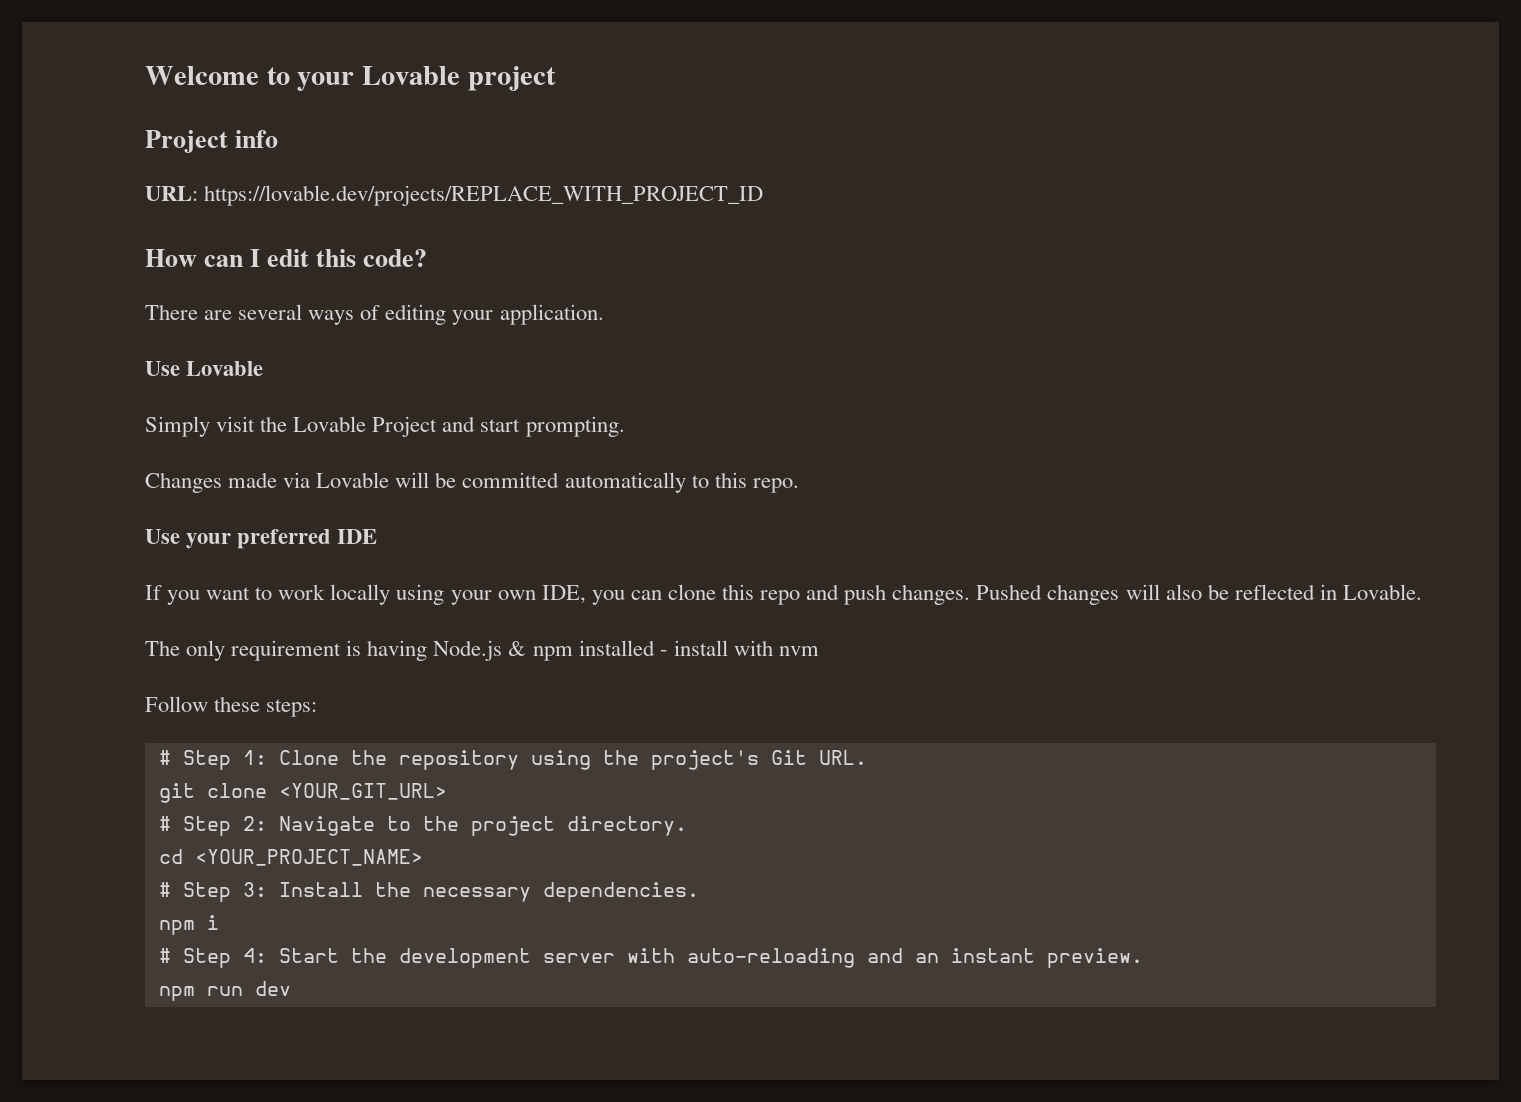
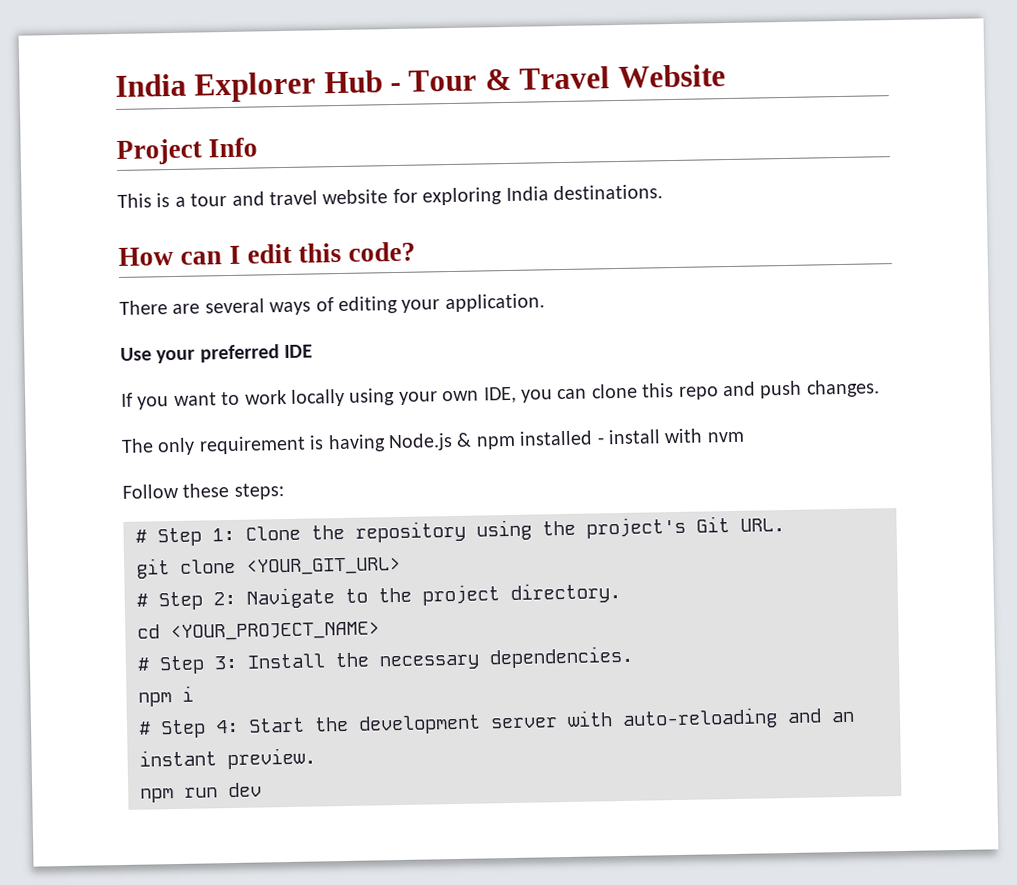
[145,66,556,91] [145,130,279,153] [145,185,764,206] Welcome to your Lovable project // Project info // URL: https://lovable.dev/projects/REPLACE_WITH_PROJECT_ID -> [115,64,726,103] [116,137,259,165] [117,184,663,208] India Explorer Hub - Tour & Travel Website // Project Info // This is a tour and travel website for exploring India destinations.
[145,361,264,376] [145,416,625,437] [145,472,799,493] // Use Lovable // Simply visit the Lovable Project and start prompting. // Changes made via Lovable will be committed automatically to this repo. -> (545, 303) none
[976,584,1422,605] Pushed changes will also be reflected in Lovable. -> (880, 388) none

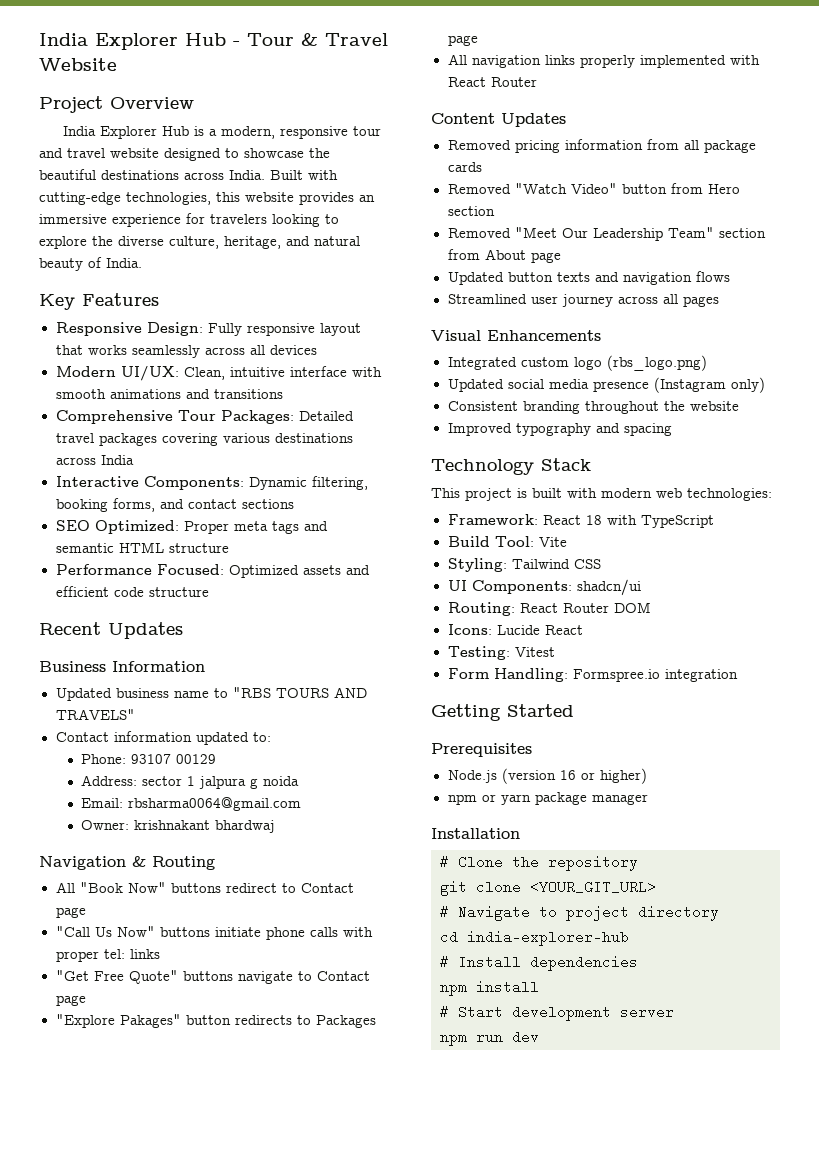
[208,137,259,158] [117,184,663,208] [118,241,417,266] [119,293,545,316] [120,344,314,364] [121,379,880,410] [121,428,745,456] [122,483,284,500] [135,527,235,547] Info // This is a tour and travel website for exploring India destinations. // How can I edit this code? // There are several ways of editing your application. // Use your preferred IDE // If you want to work locally using your own IDE, you can clone this repo and push changes. // The only requirement is having Node.js & npm installed - install with nvm // Follow these steps: // # Step 1: -> [110,97,194,109] [63,126,382,139] [39,148,330,161] [39,169,338,180] [39,192,375,205] [39,213,339,227] [39,236,360,249] [39,257,142,271] [39,293,159,310] [55,322,361,336] [55,345,317,358] [55,366,382,381] [55,389,283,399] [55,410,354,424] [55,433,353,446] [55,455,134,465] [55,476,368,490] [55,498,294,512] [55,520,328,534] [55,542,229,553] [55,564,370,578] [55,586,209,597] [39,622,183,639] [39,661,205,672] [55,687,367,701] [55,709,135,720] [55,731,271,745] [81,754,217,764] [81,775,300,789] [81,797,302,811] [81,820,276,833] [39,856,215,870] [55,882,354,893] [55,907,86,918] [55,926,373,940] [55,949,160,962] [55,970,370,984] [55,995,86,1006] [55,1014,376,1028] [447,35,478,46] [447,54,760,68] [447,77,537,87] [431,113,566,127] [447,139,756,153] [447,162,482,172] [447,183,740,194] [447,206,495,216] [447,227,766,241] [447,249,561,263] [447,271,730,285] [447,294,719,307] [431,330,601,341] [447,355,707,371] [447,377,765,393] [447,401,739,414] [447,423,672,436] [431,458,591,475] [431,488,772,501] [447,514,714,528] [447,536,567,547] [447,558,601,572] [447,579,641,596] [447,602,651,616] [447,624,583,635] [447,646,555,660] [447,668,738,682] [431,704,574,721] [431,743,532,757] [447,768,647,784] [447,792,648,805] [431,828,520,839] [440,855,449,869] Overview // India Explorer Hub is a modern, responsive tour and travel website designed to showcase the beautiful destinations across India. Built with cutting-edge technologies, this website provides an immersive experience for travelers looking to explore the diverse culture, heritage, and natural beauty of India. // Key Features // Responsive Design: Fully responsive layout that works seamlessly across all devices // Modern UI/UX: Clean, intuitive interface with smooth animations and transitions // Comprehensive Tour Packages: Detailed travel packages covering various destinations across India // Interactive Components: Dynamic filtering, booking forms, and contact sections // SEO Optimized: Proper meta tags and semantic HTML structure // Performance Focused: Optimized assets and efficient code structure // Recent Updates // Business Information // Updated business name to "RBS TOURS AND TRAVELS" // Contact information updated to: // Phone: 93107 00129 // Address: sector 1 jalpura g noida // Email: rbsharma0064@gmail.com // Owner: krishnakant bhardwaj // Navigation & Routing // All "Book Now" buttons redirect to Contact page // "Call Us Now" buttons initiate phone calls with proper tel: links // "Get Free Quote" buttons navigate to Contact page // "Explore Pakages" button redirects to Packages page // All navigation links properly implemented with React Router // Content Updates // Removed pricing information from all package cards // Removed "Watch Video" button from Hero section // Removed "Meet Our Leadership Team" section from About page // Updated button texts and navigation flows // Streamlined user journey across all pages // Visual Enhancements // Integrated custom logo (rbs_logo.png) // Updated social media presence (Instagram only) // Consistent branding throughout the website // Improved typography and spacing // Technology Stack // This project is built with modern web technologies: // Framework: React 18 with TypeScript // Build Tool: Vite // Styling: Tailwind CSS // UI Components: shadcn/ui // Routing: React Router DOM // Icons: Lucide React // Testing: Vitest // Form Handling: Formspree.io integration // Getting Started // Prerequisites // Node.js (version 16 or higher) // npm or yarn package manager // Installation // #
[476,516,785,541] using the project's Git URL. -> (638, 863) none
[158,582,621,611] Step 2: Navigate to the project directory. -> [458,905,719,921] Navigate to project directory
[170,621,380,642] [137,645,634,675] [138,685,194,707] [138,707,855,739] [139,747,316,770] <YOUR_PROJECT_NAME> // # Step 3: Install the necessary dependencies. // npm i // # Step 4: Start the development server with auto-reloading and an instant preview. -> [467,930,629,946] [440,955,638,971] [440,980,539,996] [440,1005,674,1021] india-explorer-hub // # Install dependencies // npm install // # Start development server

